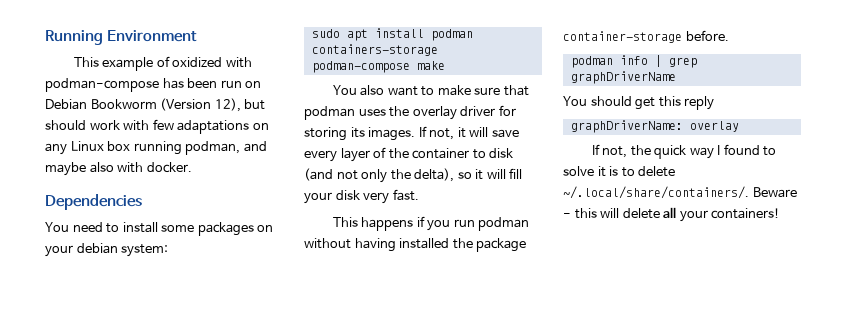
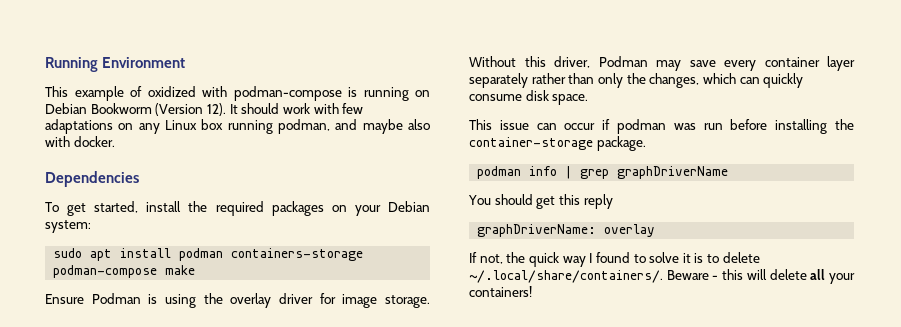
[162,78,242,89] has been run -> [348,87,409,101] is running
[214,98,266,112] 12), but -> [206,103,238,116] 12). It
[45,222,195,233] You need to install some -> [45,201,264,216] To get started, install the required
[76,243,118,254] debian -> [388,201,431,212] Debian
[332,85,529,96] [304,105,516,120] [304,126,519,141] [304,147,514,162] [304,168,523,183] [304,189,419,204] [332,216,530,231] [304,238,527,252] [563,30,729,43] You also want to make sure that podman uses the overlay driver for storing its images. If not, it will save every layer of the container to disk (and not only the delta), so it will fill your disk very fast. // This happens if you run podman without having installed the package container-storage before. -> [45,293,431,308] [469,56,855,71] [469,73,804,88] [469,90,589,105] [469,119,854,134] [469,136,646,151] Ensure Podman is using the overlay driver for image storage. Without this driver, Podman may save every container layer separately rather than only the changes, which can quickly consume disk space. // This issue can occur if podman was run before installing the container-storage package.

